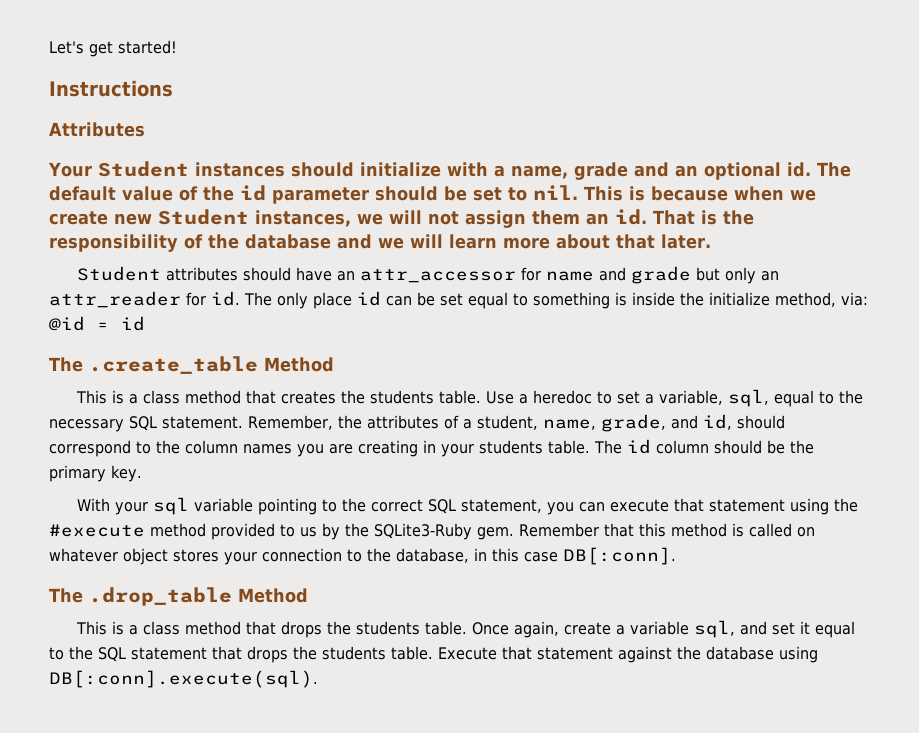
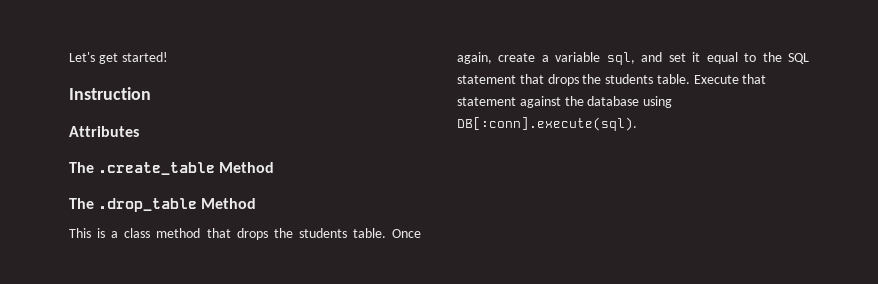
[49,80,173,97] Instructions -> [69,87,151,100] Instruction
[48,161,851,180] [49,185,816,204] [49,209,754,228] [49,234,711,252] [77,266,780,284] [49,291,868,309] [49,316,145,331] [49,356,334,374] [76,389,864,407] [49,414,785,432] [49,439,814,457] [49,465,142,482] [77,497,859,515] [49,523,815,540] [49,547,676,565] Your Student instances should initialize with a name, grade and an optional id. The default value of the id parameter should be set to nil. This is because when we create new Student instances, we will not assign them an id. That is the responsibility of the database and we will learn more about that later. // Student attributes should have an attr_accessor for name and grade but only an attr_reader for id. The only place id can be set equal to something is inside the initialize method, via: @id = id // The .create_table Method // This is a class method that creates the students table. Use a heredoc to set a variable, sql, equal to the necessary SQL statement. Remember, the attributes of a student, name, grade, and id, should correspond to the column names you are creating in your students table. The id column should be the primary key. // With your sql variable pointing to the correct SQL statement, you can execute that statement using the #execute method provided to us by the SQLite3-Ruby gem. Remember that this method is called on whatever object stores your connection to the database, in this case DB[:conn]. -> [69,162,275,175] The .create_table Method

